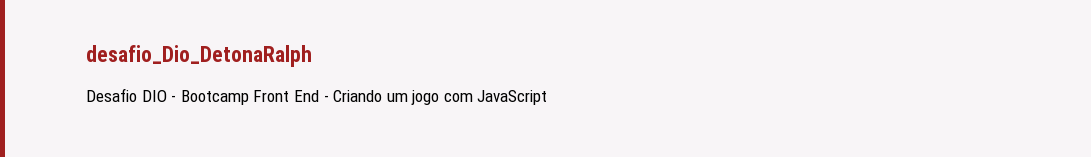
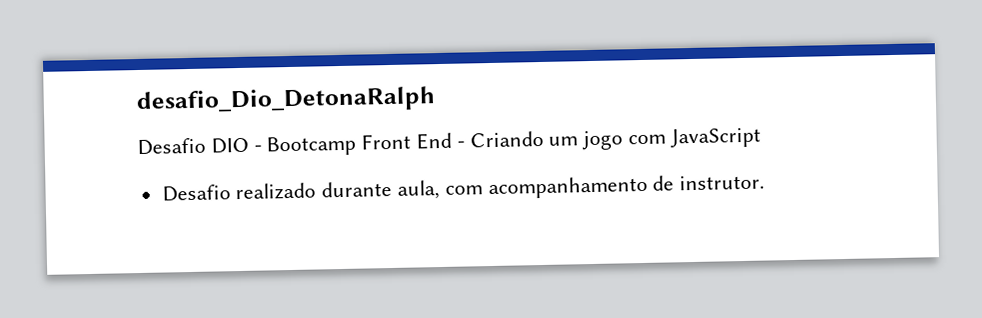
(548, 97) none -> [161,174,766,202] // Desafio realizado durante aula, com acompanhamento de instrutor.

